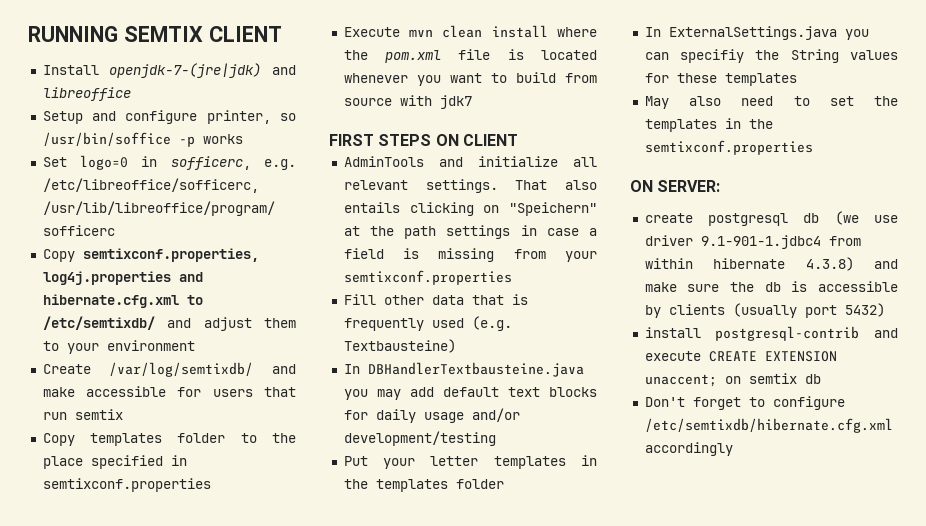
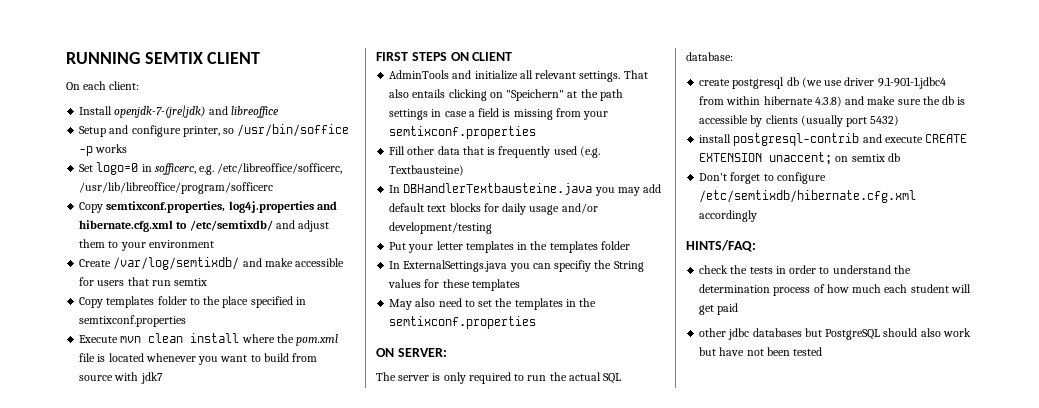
(282, 34) none -> [66,81,140,90] // On each client:
(721, 186) none -> [376,372,622,384] [686,52,733,61] // The server is only required to run the actual SQL database:
(733, 449) none -> [686,240,756,252] [699,265,911,274] [699,284,971,296] [699,303,739,315] [699,328,971,340] [699,347,823,356] // HINTS/FAQ: // check the tests in order to understand the determination process of how much each student will get paid // other jdbc databases but PostgreSQL should also work but have not been tested

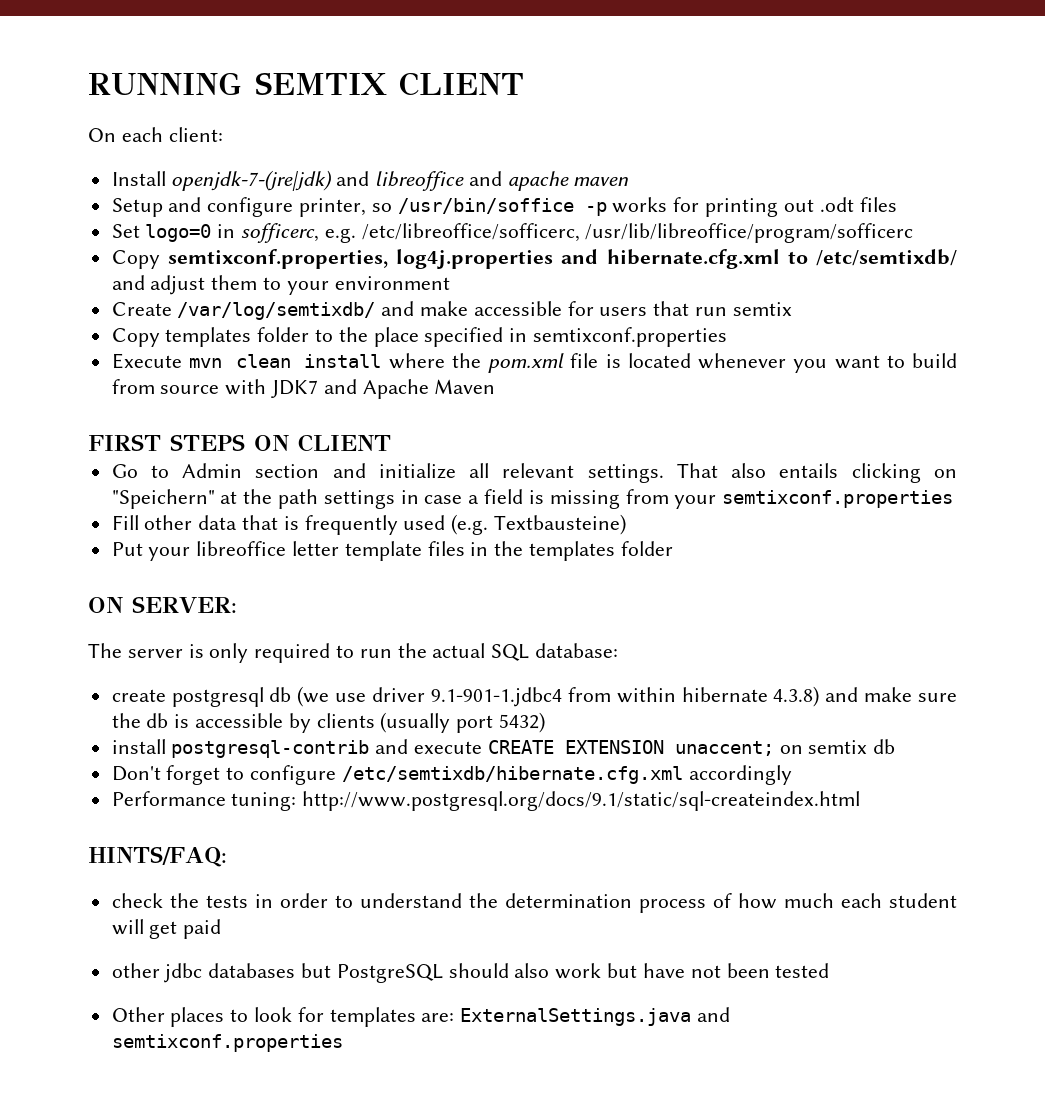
(279, 112) none -> [468,171,630,191] and apache maven
(128, 148) none -> [673,197,897,217] for printing out .odt files
[140,372,163,384] jdk7 -> [271,379,496,399] JDK7 and Apache Maven
[389,70,450,79] AdminTools -> [111,463,320,478] Go to Admin section
[389,183,662,196] [389,203,598,215] [389,222,493,234] [389,241,630,253] [389,260,644,272] [388,279,520,291] [389,298,597,310] [389,316,537,329] In DBHandlerTextbausteine.java you may add default text blocks for daily usage and/or development/testing // Put your letter templates in the templates folder // In ExternalSettings.java you can specifiy the String values for these templates // May also need to set the templates in the semtixconf.properties -> [111,541,673,561] Put your libreoffice letter template files in the templates folder
(758, 216) none -> [111,791,861,811] // Performance tuning: http://www.postgresql.org/docs/9.1/static/sql-createindex.html
(823, 351) none -> [111,1007,731,1027] [111,1034,343,1052] // Other places to look for templates are: ExternalSettings.java and semtixconf.properties

